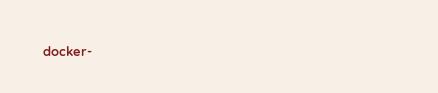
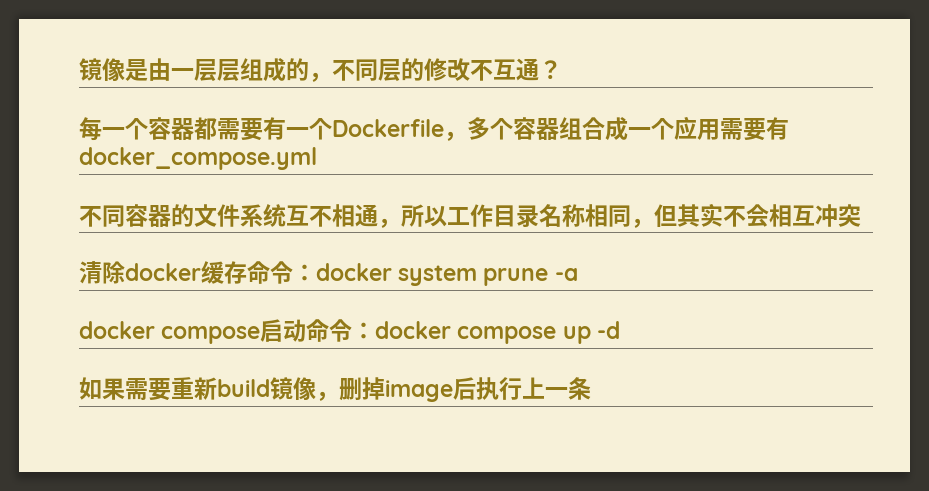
[43,46,92,56] docker- -> [79,58,562,82] [79,116,789,141] [79,147,317,170] [79,203,861,228] [79,261,578,286] [79,319,620,344] [79,377,591,402] 镜像是由一层层组成的，不同层的修改不互通？ // 每一个容器都需要有一个Dockerfile，多个容器组合成一个应用需要有docker_compose.yml // 不同容器的文件系统互不相通，所以工作目录名称相同，但其实不会相互冲突 // 清除docker缓存命令：docker system prune -a // docker compose启动命令：docker compose up -d // 如果需要重新build镜像，删掉image后执行上一条

